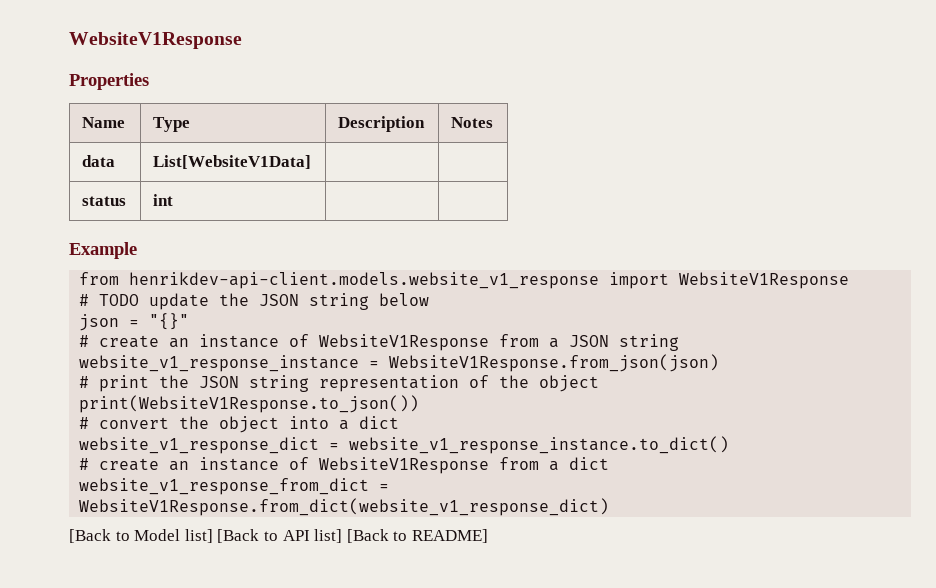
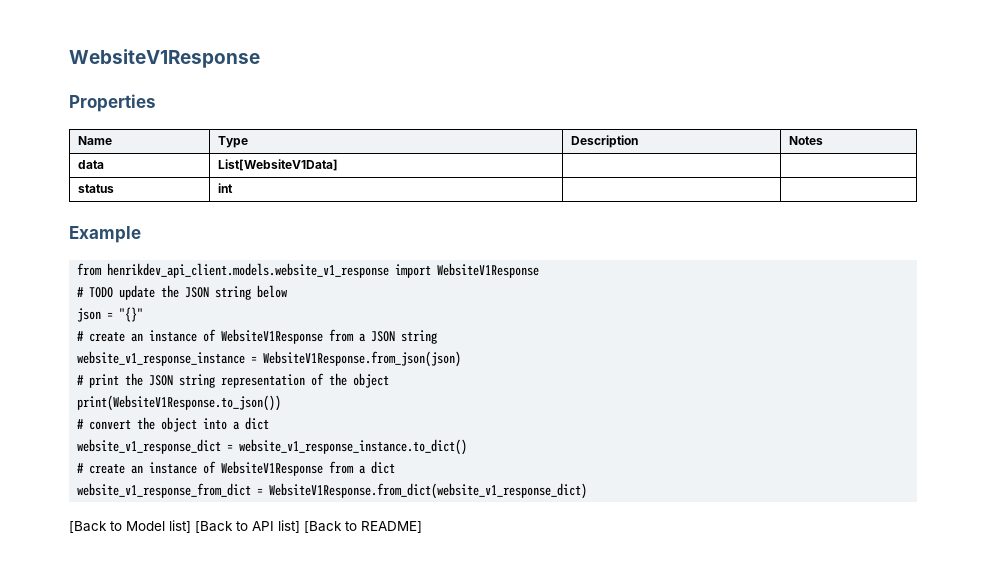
[129,272,600,289] henrikdev-api-client.models.website_v1_response -> [107,263,390,278] henrikdev_api_client.models.website_v1_response

